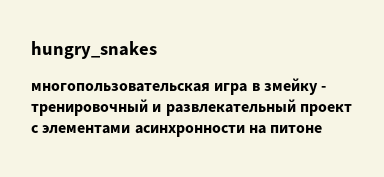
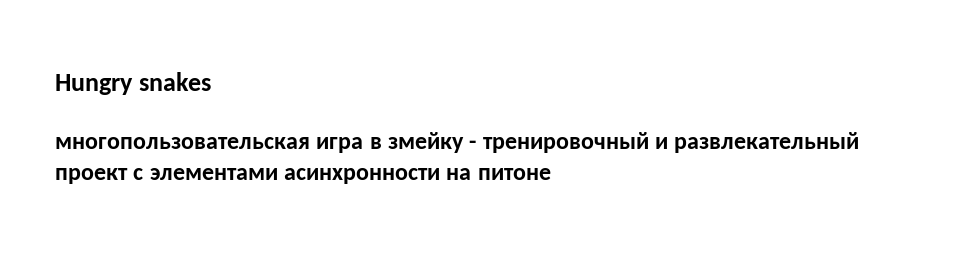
[31,41,157,59] hungry_snakes -> [55,72,212,95] Hungry snakes

